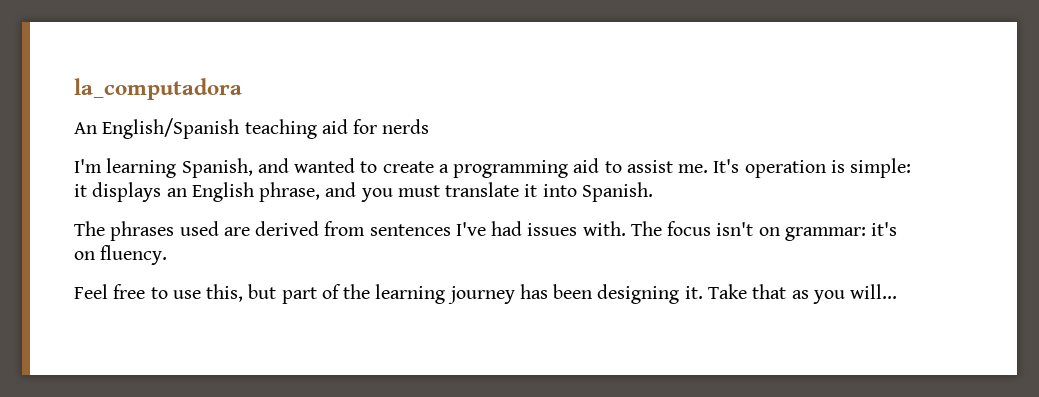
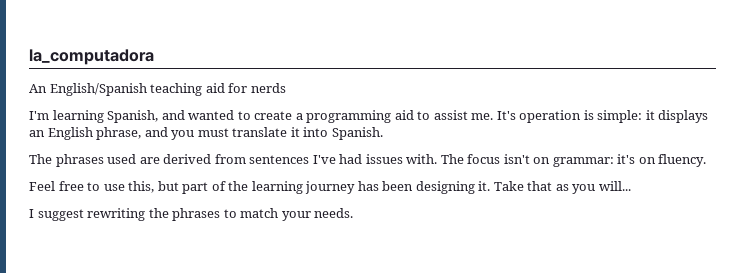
(898, 291) none -> [29,208,354,221] // I suggest rewriting the phrases to match your needs.

